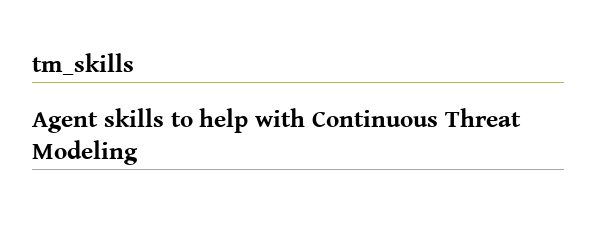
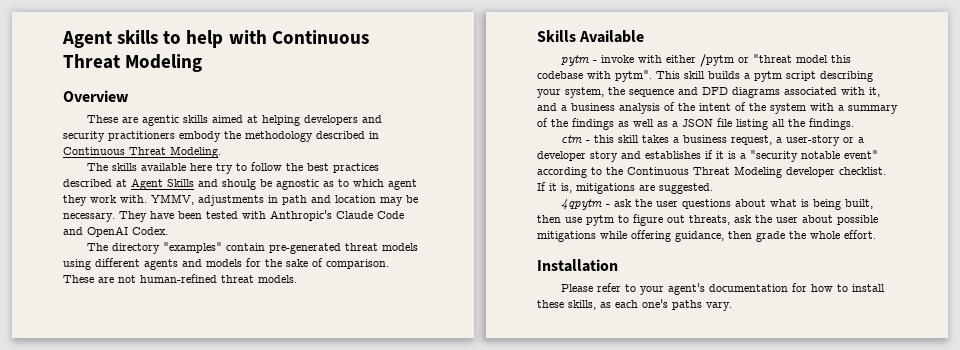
[32,53,134,75] tm_skills // -> (62, 39) none
(138, 152) none -> [63,90,129,102] [87,115,383,126] [63,131,379,142] [63,146,221,158] [87,162,380,174] [63,178,417,190] [63,194,418,206] [63,210,404,222] [63,226,168,237] [87,242,419,254] [63,258,389,270] [63,274,297,283] [537,30,645,43] [561,54,852,67] [537,70,873,82] [537,87,880,98] [537,102,898,114] [537,118,854,130] [561,135,865,146] [537,150,878,162] [537,166,886,178] [537,182,713,194] [561,199,874,210] [537,214,878,226] [537,230,876,242] [537,259,618,272] [561,283,886,295] [537,299,732,311] // Overview // These are agentic skills aimed at helping developers and security practitioners embody the methodology described in Continuous Threat Modeling. // The skills available here try to follow the best practices described at Agent Skills and shoulg be agnostic as to which agent they work with. YMMV, adjustments in path and location may be necessary. They have been tested with Anthropic's Claude Code and OpenAI Codex. // The directory "examples" contain pre-generated threat models using different agents and models for the sake of comparison. These are not human-refined threat models. // Skills Available // pytm - invoke with either /pytm or "threat model this codebase with pytm". This skill builds a pytm script describing your system, the sequence and DFD diagrams associated with it, and a business analysis of the intent of the system with a summary of the findings as well as a JSON file listing all the findings. // ctm - this skill takes a business request, a user-story or a developer story and establishes if it is a "security notable event" according to the Continuous Threat Modeling developer checklist. If it is, mitigations are suggested. // 4qpytm - ask the user questions about what is being built, then use pytm to figure out threats, ask the user about possible mitigations while offering guidance, then grade the whole effort. // Installation // Please refer to your agent's documentation for how to install these skills, as each one's paths vary.

